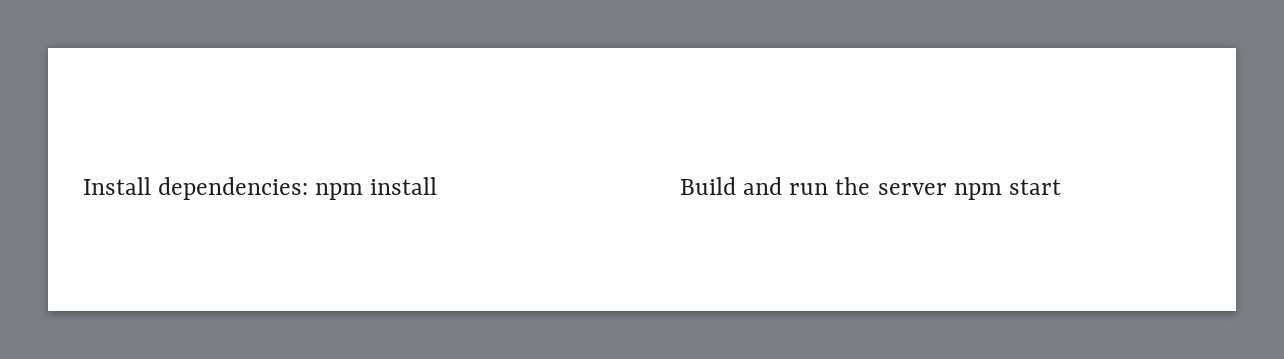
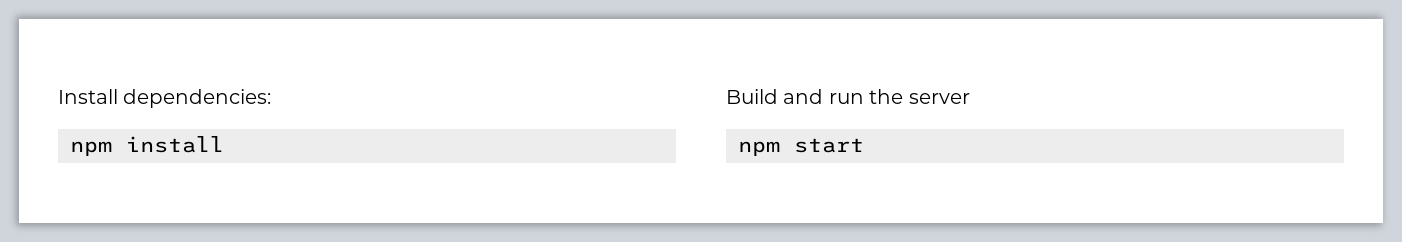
(309, 188) none -> (272, 98) //
(947, 189) none -> (970, 98) //

